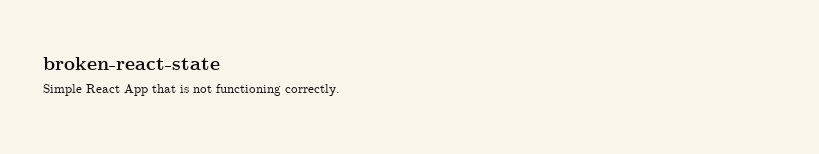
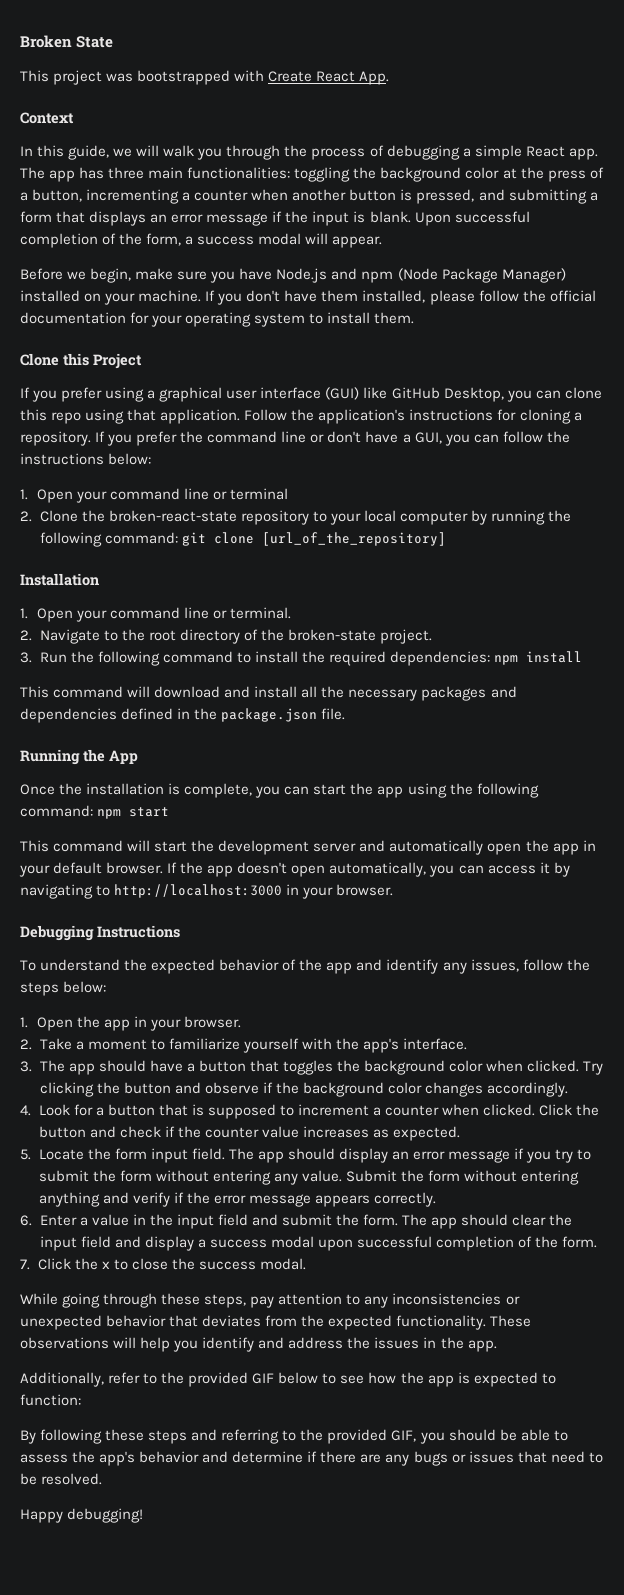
[43,57,220,70] [43,84,340,96] broken-react-state // Simple React App that is not functioning correctly. -> [20,35,114,48] [20,70,390,85] [20,112,74,124] [20,145,598,160] [20,167,604,182] [20,189,598,204] [20,211,530,226] [20,233,383,248] [20,268,566,283] [20,290,596,305] [20,312,415,327] [20,353,142,369] [20,387,602,402] [20,409,582,424] [20,431,570,446] [20,453,152,465] [20,488,288,503] [20,510,571,525] [39,532,446,547] [20,573,99,586] [20,607,291,622] [20,629,432,644] [20,651,582,666] [20,686,517,701] [20,708,346,723] [20,749,138,765] [20,783,539,798] [20,805,170,819] [20,840,596,855] [19,862,570,877] [20,884,394,899] [20,925,180,941] [20,959,590,974] [20,981,107,996] [20,1016,241,1031] [20,1038,467,1053] [20,1060,604,1075] [39,1082,569,1097] [20,1104,600,1119] [38,1126,460,1141] [20,1148,592,1163] [38,1170,580,1185] [38,1192,436,1207] [20,1214,573,1229] [39,1236,598,1251] [20,1258,306,1270] [20,1293,520,1308] [20,1315,532,1330] [20,1337,497,1352] [20,1372,556,1387] [20,1394,81,1406] [20,1429,568,1444] [20,1451,603,1466] [20,1473,103,1485] [20,1508,144,1523] Broken State // This project was bootstrapped with Create React App. // Context // In this guide, we will walk you through the process of debugging a simple React app. The app has three main functionalities: toggling the background color at the press of a button, incrementing a counter when another button is pressed, and submitting a form that displays an error message if the input is blank. Upon successful completion of the form, a success modal will appear. // Before we begin, make sure you have Node.js and npm (Node Package Manager) installed on your machine. If you don't have them installed, please follow the official documentation for your operating system to install them. // Clone this Project // If you prefer using a graphical user interface (GUI) like GitHub Desktop, you can clone this repo using that application. Follow the application's instructions for cloning a repository. If you prefer the command line or don't have a GUI, you can follow the instructions below: // 1. Open your command line or terminal // 2. Clone the broken-react-state repository to your local computer by running the following command: git clone [url_of_the_repository] // Installation // 1. Open your command line or terminal. // 2. Navigate to the root directory of the broken-state project. // 3. Run the following command to install the required dependencies: npm install // This command will download and install all the necessary packages and dependencies defined in the package.json file. // Running the App // Once the installation is complete, you can start the app using the following command: npm start // This command will start the development server and automatically open the app in your default browser. If the app doesn't open automatically, you can access it by navigating to http://localhost:3000 in your browser. // Debugging Instructions // To understand the expected behavior of the app and identify any issues, follow the steps below: // 1. Open the app in your browser. // 2. Take a moment to familiarize yourself with the app's interface. // 3. The app should have a button that toggles the background color when clicked. Try clicking the button and observe if the background color changes accordingly. // 4. Look for a button that is supposed to increment a counter when clicked. Click the button and check if the counter value increases as expected. // 5. Locate the form input field. The app should display an error message if you try to submit the form without entering any value. Submit the form without entering anything and verify if the error message appears correctly. // 6. Enter a value in the input field and submit the form. The app should clear the input field and display a success modal upon successful completion of the form. // 7. Click the x to close the success modal. // While going through these steps, pay attention to any inconsistencies or unexpected behavior that deviates from the expected functionality. These observations will help you identify and address the issues in the app. // Additionally, refer to the provided GIF below to see how the app is expected to function: // By following these steps and referring to the provided GIF, you should be able to assess the app's behavior and determine if there are any bugs or issues that need to be resolved. // Happy debugging!

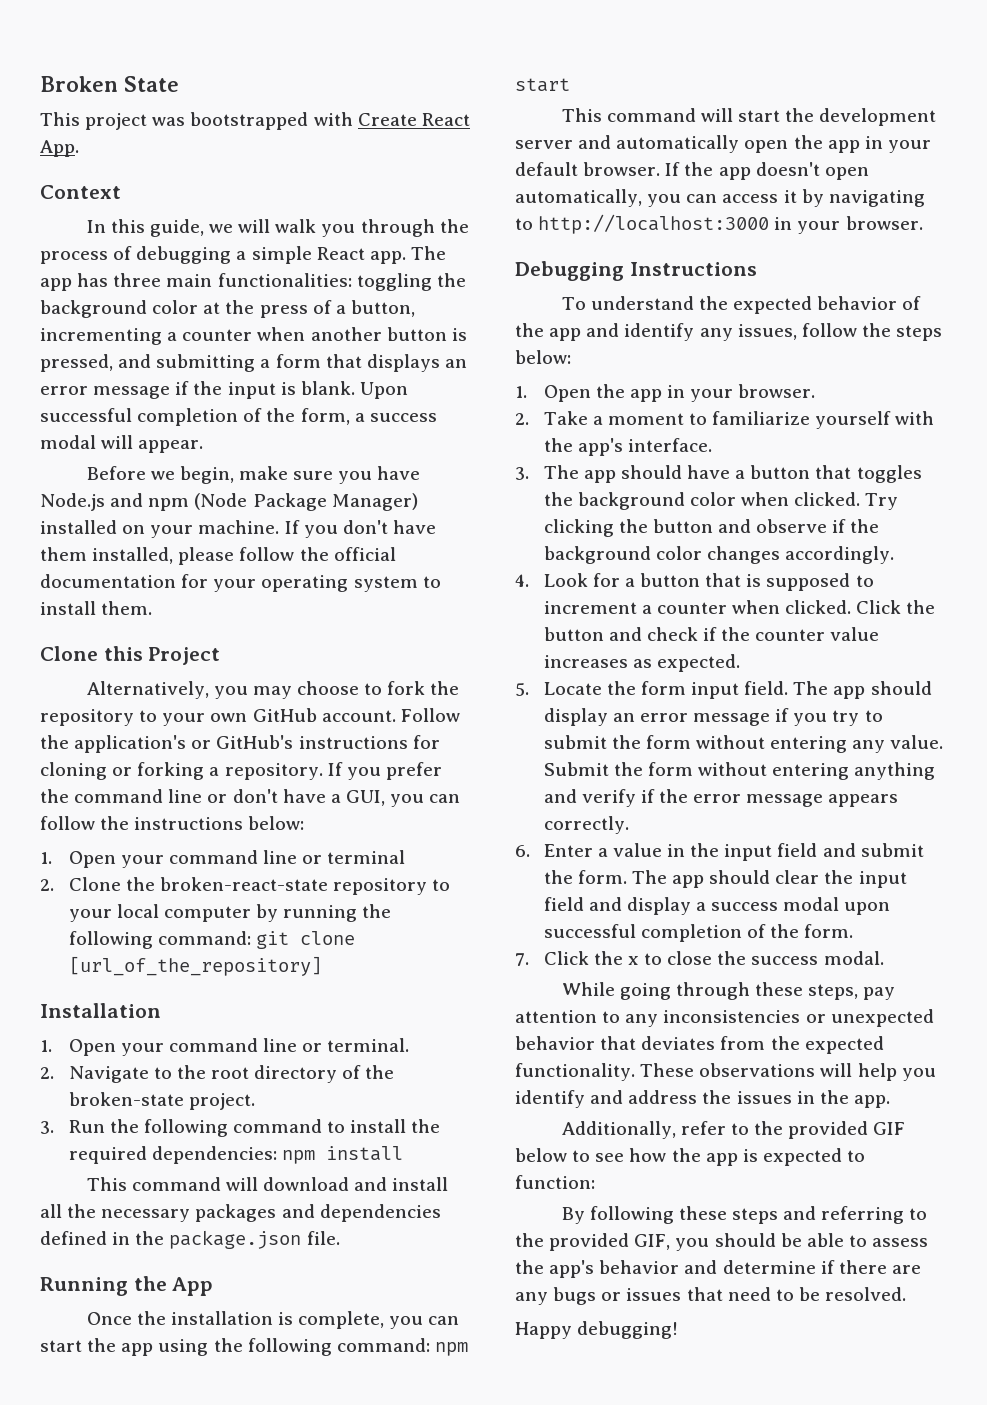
[20,387,602,402] [20,409,241,424] If you prefer using a graphical user interface (GUI) like GitHub Desktop, you can clone this repo using that application. -> [86,681,460,699] [40,708,396,726] Alternatively, you may choose to fork the repository to your own GitHub account.
(406, 416) none -> [191,735,294,749] or GitHub's
(571, 416) none -> [112,762,205,780] or forking

